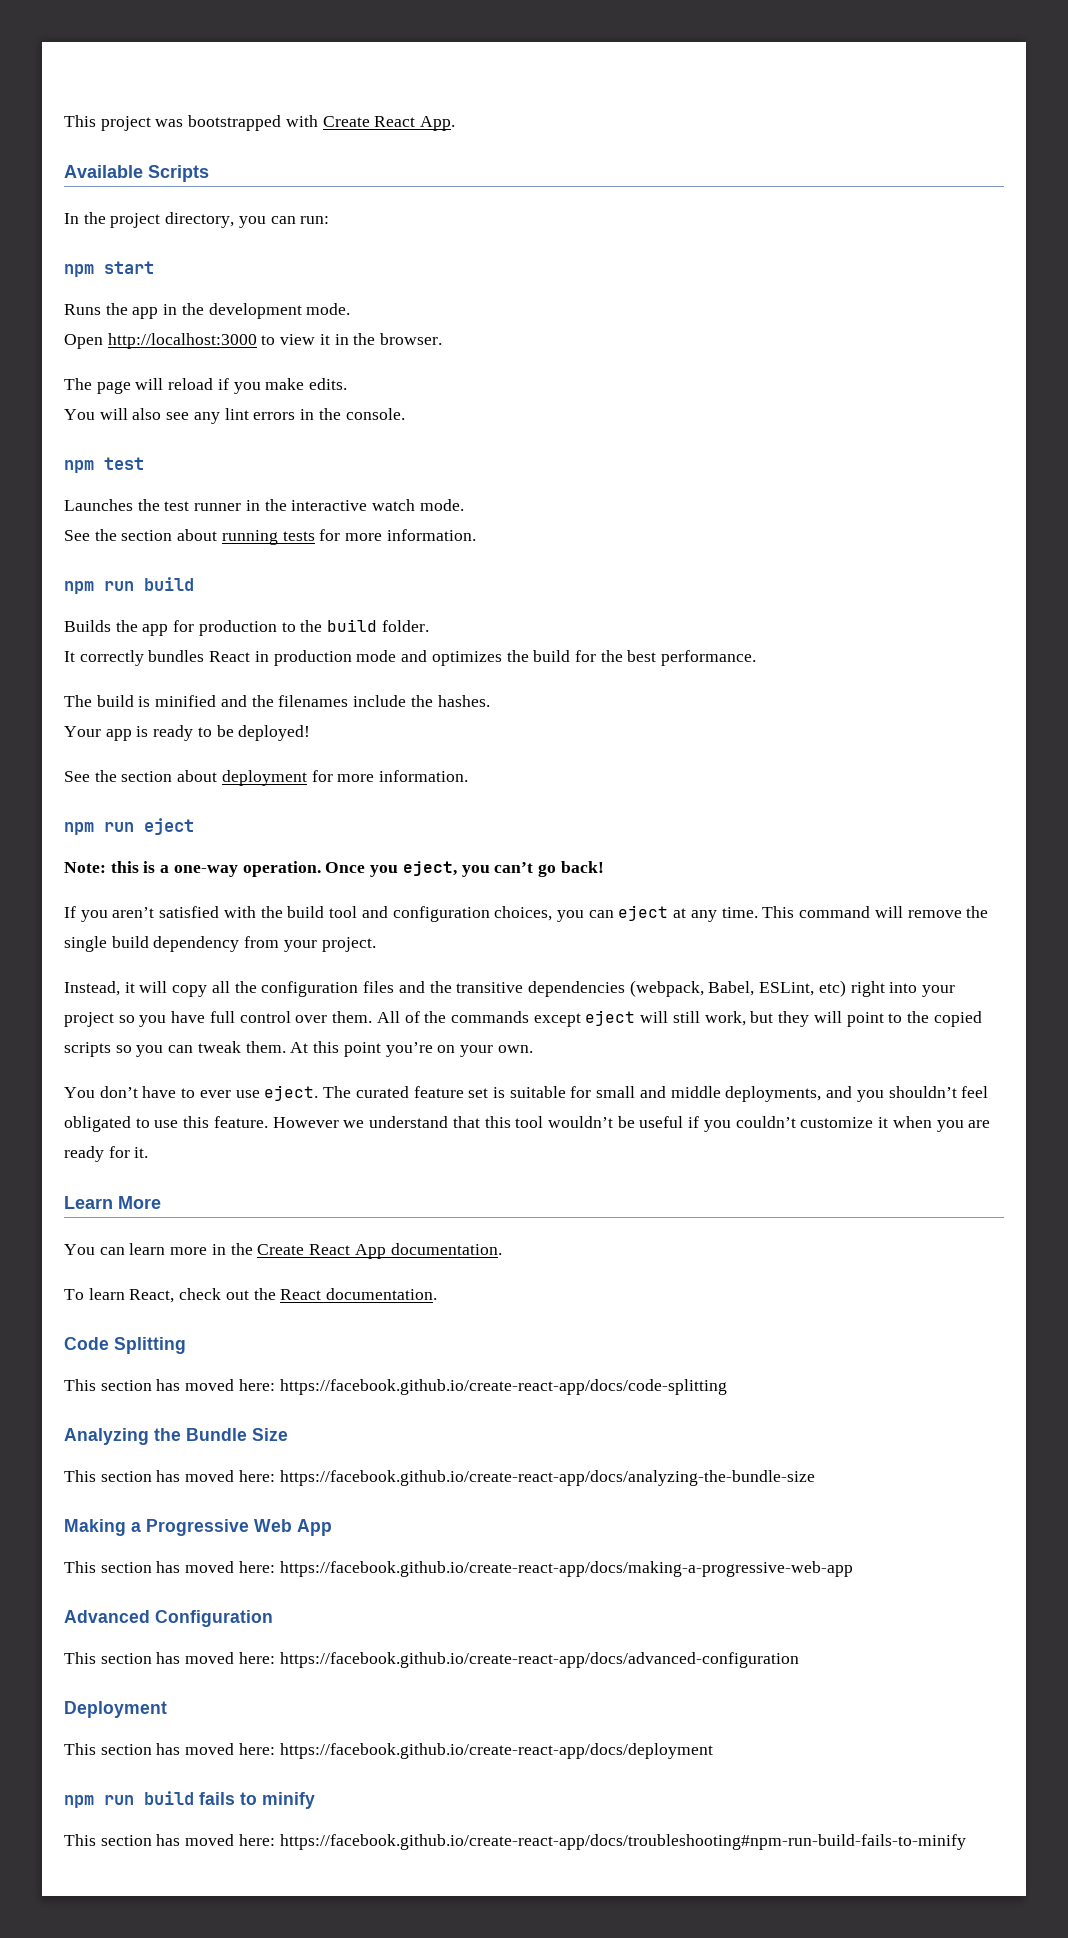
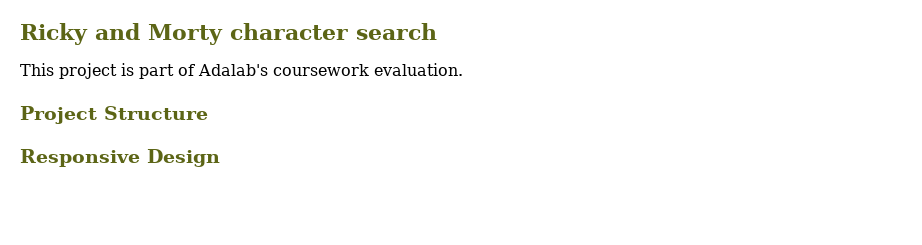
[64,115,456,131] [64,165,209,182] [64,212,330,228] [64,261,154,277] [64,303,351,319] [64,333,443,349] [64,378,348,394] [64,408,405,424] [64,457,144,473] [64,499,464,511] [64,529,476,545] [64,577,194,594] [64,619,429,636] [64,650,757,666] [64,695,490,707] [64,725,311,741] [64,770,469,786] [64,818,194,835] [64,861,604,877] [64,905,989,922] [64,936,376,952] [64,980,956,997] [64,1010,982,1027] [64,1041,533,1057] [64,1085,989,1102] [64,1116,991,1132] [64,1146,149,1162] [64,1196,161,1209] [64,1243,502,1259] [64,1288,438,1303] [64,1337,186,1354] [64,1379,727,1395] [64,1428,288,1445] [64,1470,815,1486] [64,1519,332,1536] [64,1561,853,1577] [64,1610,273,1627] [64,1652,799,1668] [64,1701,167,1718] [64,1743,713,1759] [64,1791,315,1809] [64,1834,966,1850] This project was bootstrapped with Create React App. // Available Scripts // In the project directory, you can run: // npm start // Runs the app in the development mode. // Open http://localhost:3000 to view it in the browser. // The page will reload if you make edits. // You will also see any lint errors in the console. // npm test // Launches the test runner in the interactive watch mode. // See the section about running tests for more information. // npm run build // Builds the app for production to the build folder. // It correctly bundles React in production mode and optimizes the build for the best performance. // The build is minified and the filenames include the hashes. // Your app is ready to be deployed! // See the section about deployment for more information. // npm run eject // Note: this is a one-way operation. Once you eject, you can’t go back! // If you aren’t satisfied with the build tool and configuration choices, you can eject at any time. This command will remove the single build dependency from your project. // Instead, it will copy all the configuration files and the transitive dependencies (webpack, Babel, ESLint, etc) right into your project so you have full control over them. All of the commands except eject will still work, but they will point to the copied scripts so you can tweak them. At this point you’re on your own. // You don’t have to ever use eject. The curated feature set is suitable for small and middle deployments, and you shouldn’t feel obligated to use this feature. However we understand that this tool wouldn’t be useful if you couldn’t customize it when you are ready for it. // Learn More // You can learn more in the Create React App documentation. // To learn React, check out the React documentation. // Code Splitting // This section has moved here: https://facebook.github.io/create-react-app/docs/code-splitting // Analyzing the Bundle Size // This section has moved here: https://facebook.github.io/create-react-app/docs/analyzing-the-bundle-size // Making a Progressive Web App // This section has moved here: https://facebook.github.io/create-react-app/docs/making-a-progressive-web-app // Advanced Configuration // This section has moved here: https://facebook.github.io/create-react-app/docs/advanced-configuration // Deployment // This section has moved here: https://facebook.github.io/create-react-app/docs/deployment // npm run build fails to minify // This section has moved here: https://facebook.github.io/create-react-app/docs/troubleshooting#npm-run-build-fails-to-minify -> [20,23,437,45] [20,63,463,79] [20,106,208,124] [20,149,220,167] Ricky and Morty character search // This project is part of Adalab's coursework evaluation. // Project Structure // Responsive Design

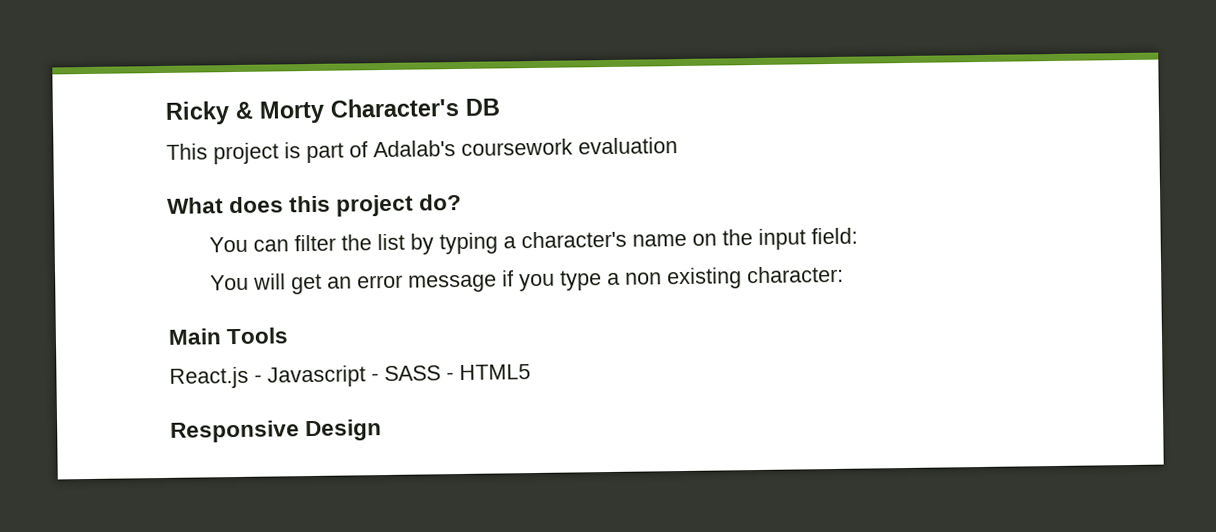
[95,23,437,45] and Morty character search -> [235,97,500,124] & Morty Character's DB
[374,63,463,76] [20,106,208,124] evaluation. // Project Structure -> [578,137,678,155] [167,193,463,217] [209,227,859,255] [210,265,845,295] [168,327,290,345] [169,364,531,389] evaluation // What does this project do? // You can filter the list by typing a character's name on the input field: // You will get an error message if you type a non existing character: // Main Tools // React.js - Javascript - SASS - HTML5

